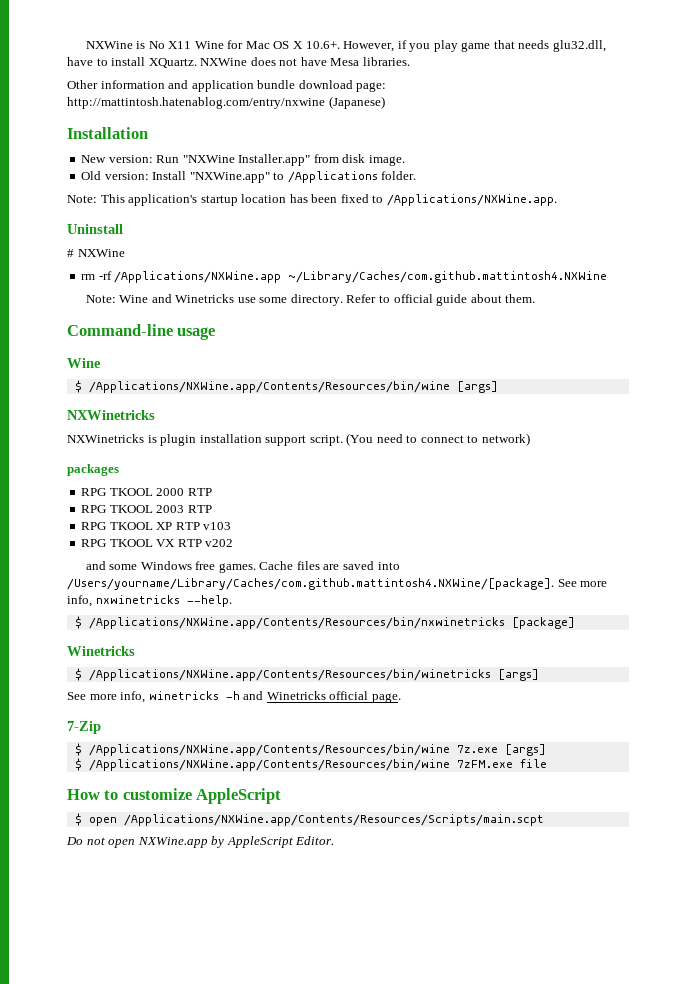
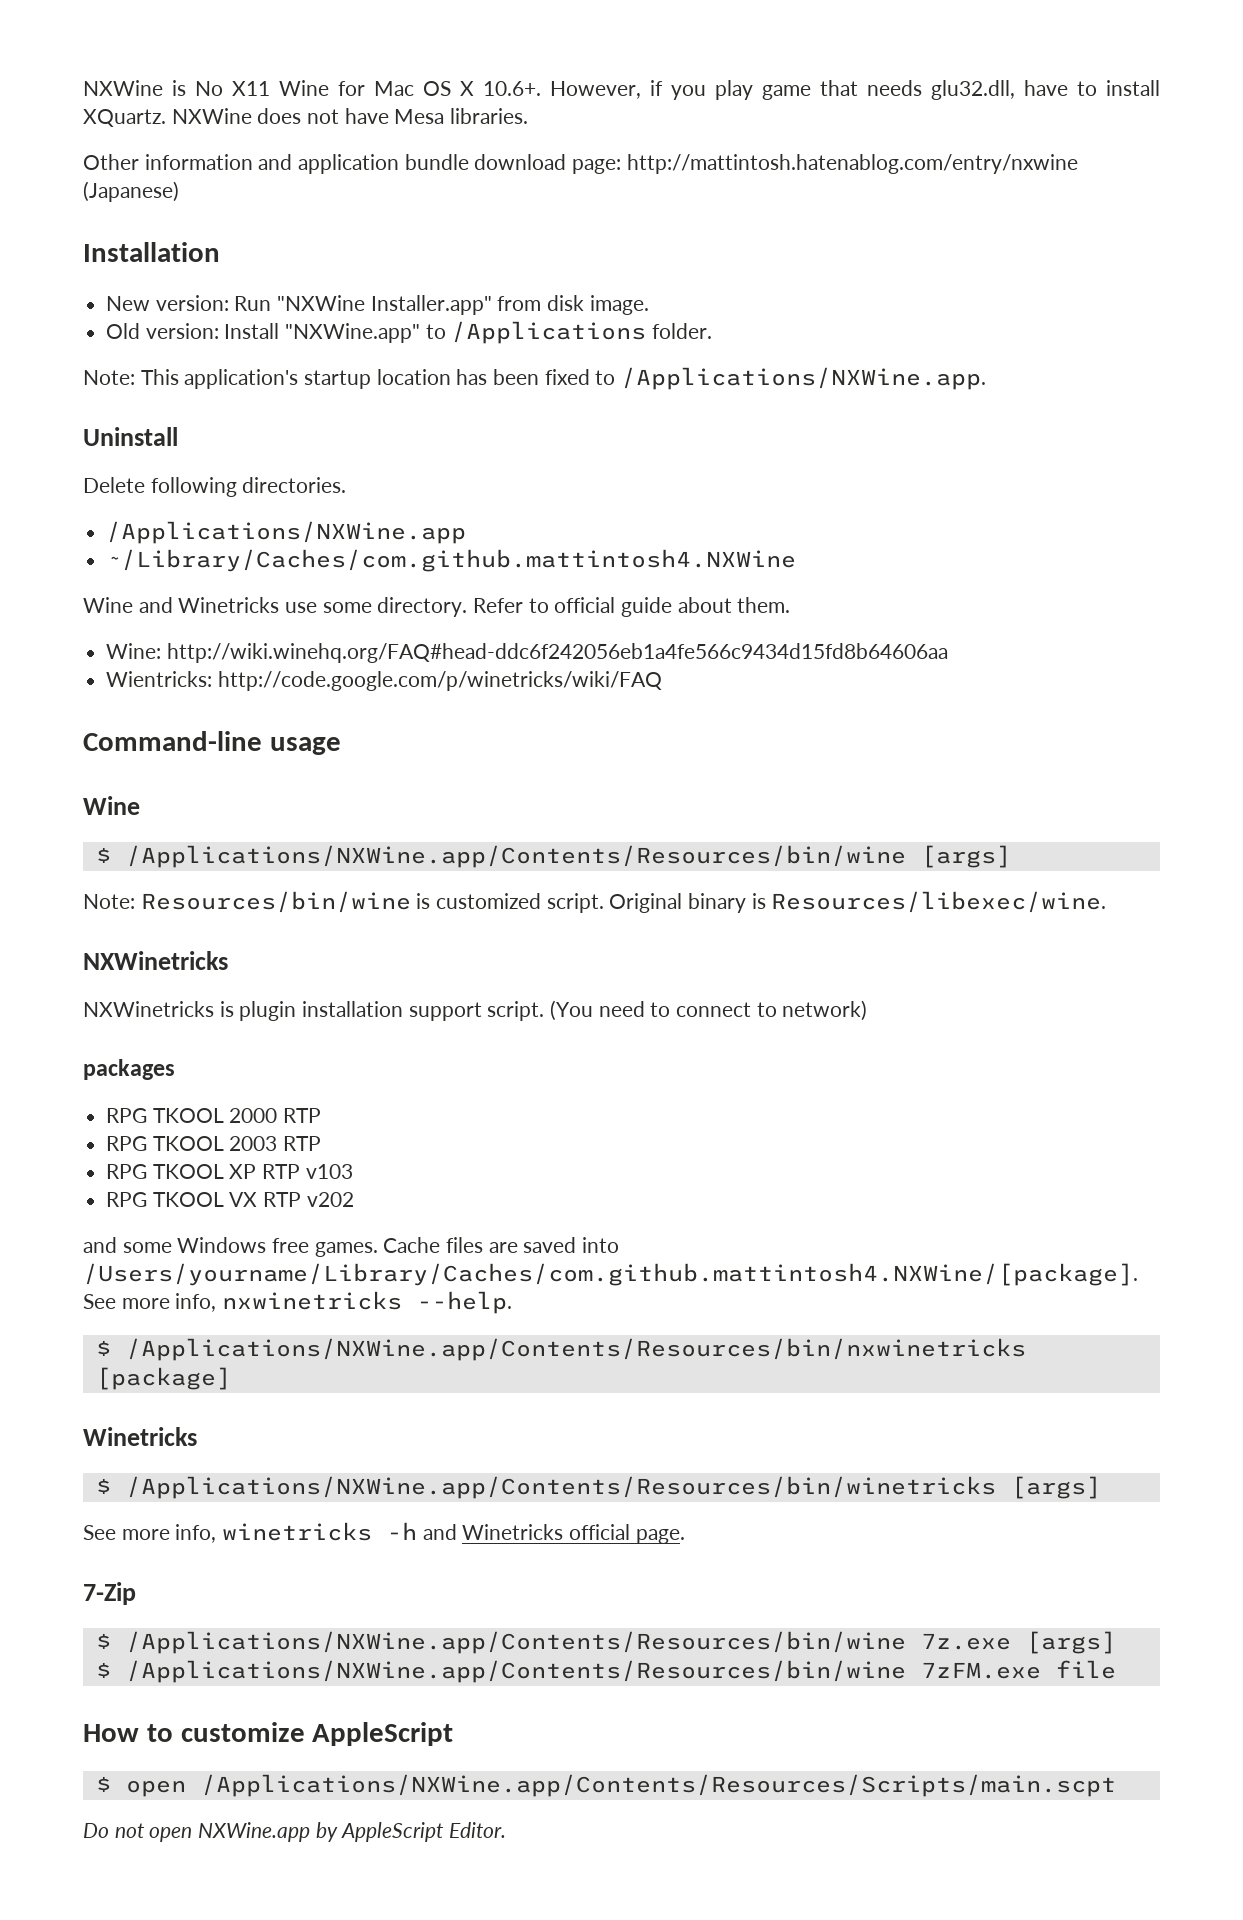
[67,249,125,257] [81,271,112,280] # NXWine // rm -rf -> [83,477,347,497] Delete following directories. //
(282, 277) none -> (467, 532) //
[85,295,116,303] Note: -> (797, 560) none
(536, 298) none -> [106,643,948,663] [106,671,662,691] // Wine: http://wiki.winehq.org/FAQ#head-ddc6f242056eb1a4fe566c9434d15fd8b64606aa // Wientricks: http://code.google.com/p/winetricks/wiki/FAQ
(498, 387) none -> [83,891,1107,913] // Note: Resources/bin/wine is customized script. Original binary is Resources/libexec/wine.

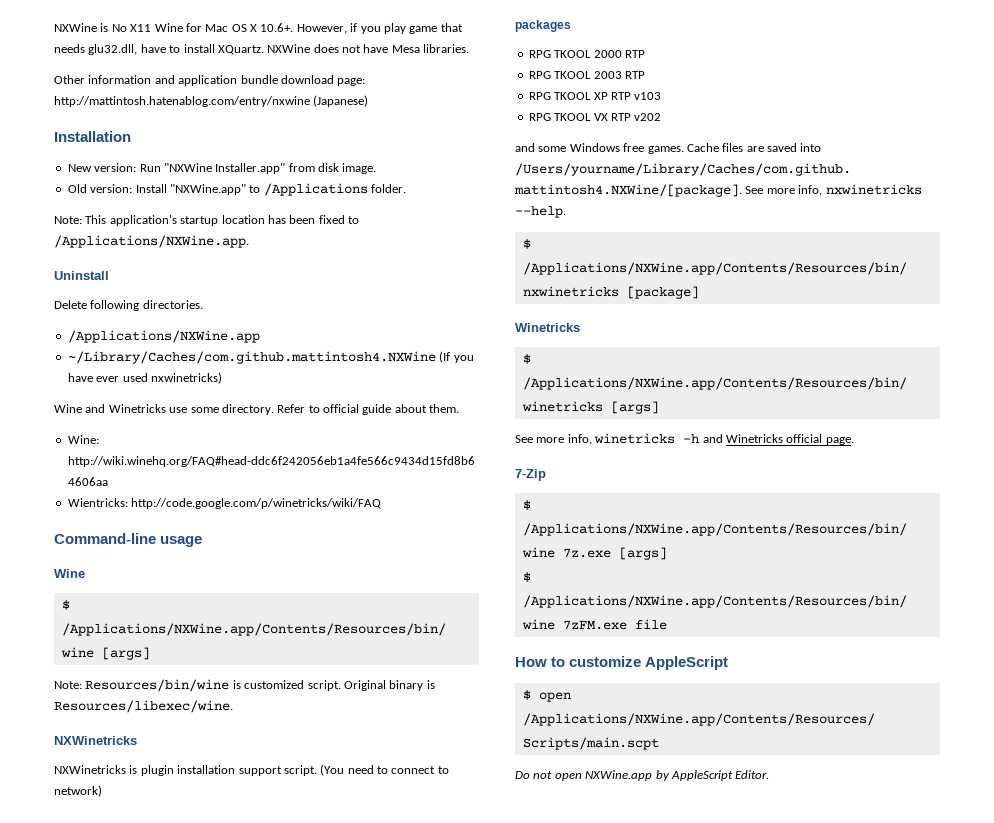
(797, 560) none -> [439,351,474,363] [67,372,222,384] (If you have ever used nxwinetricks)

